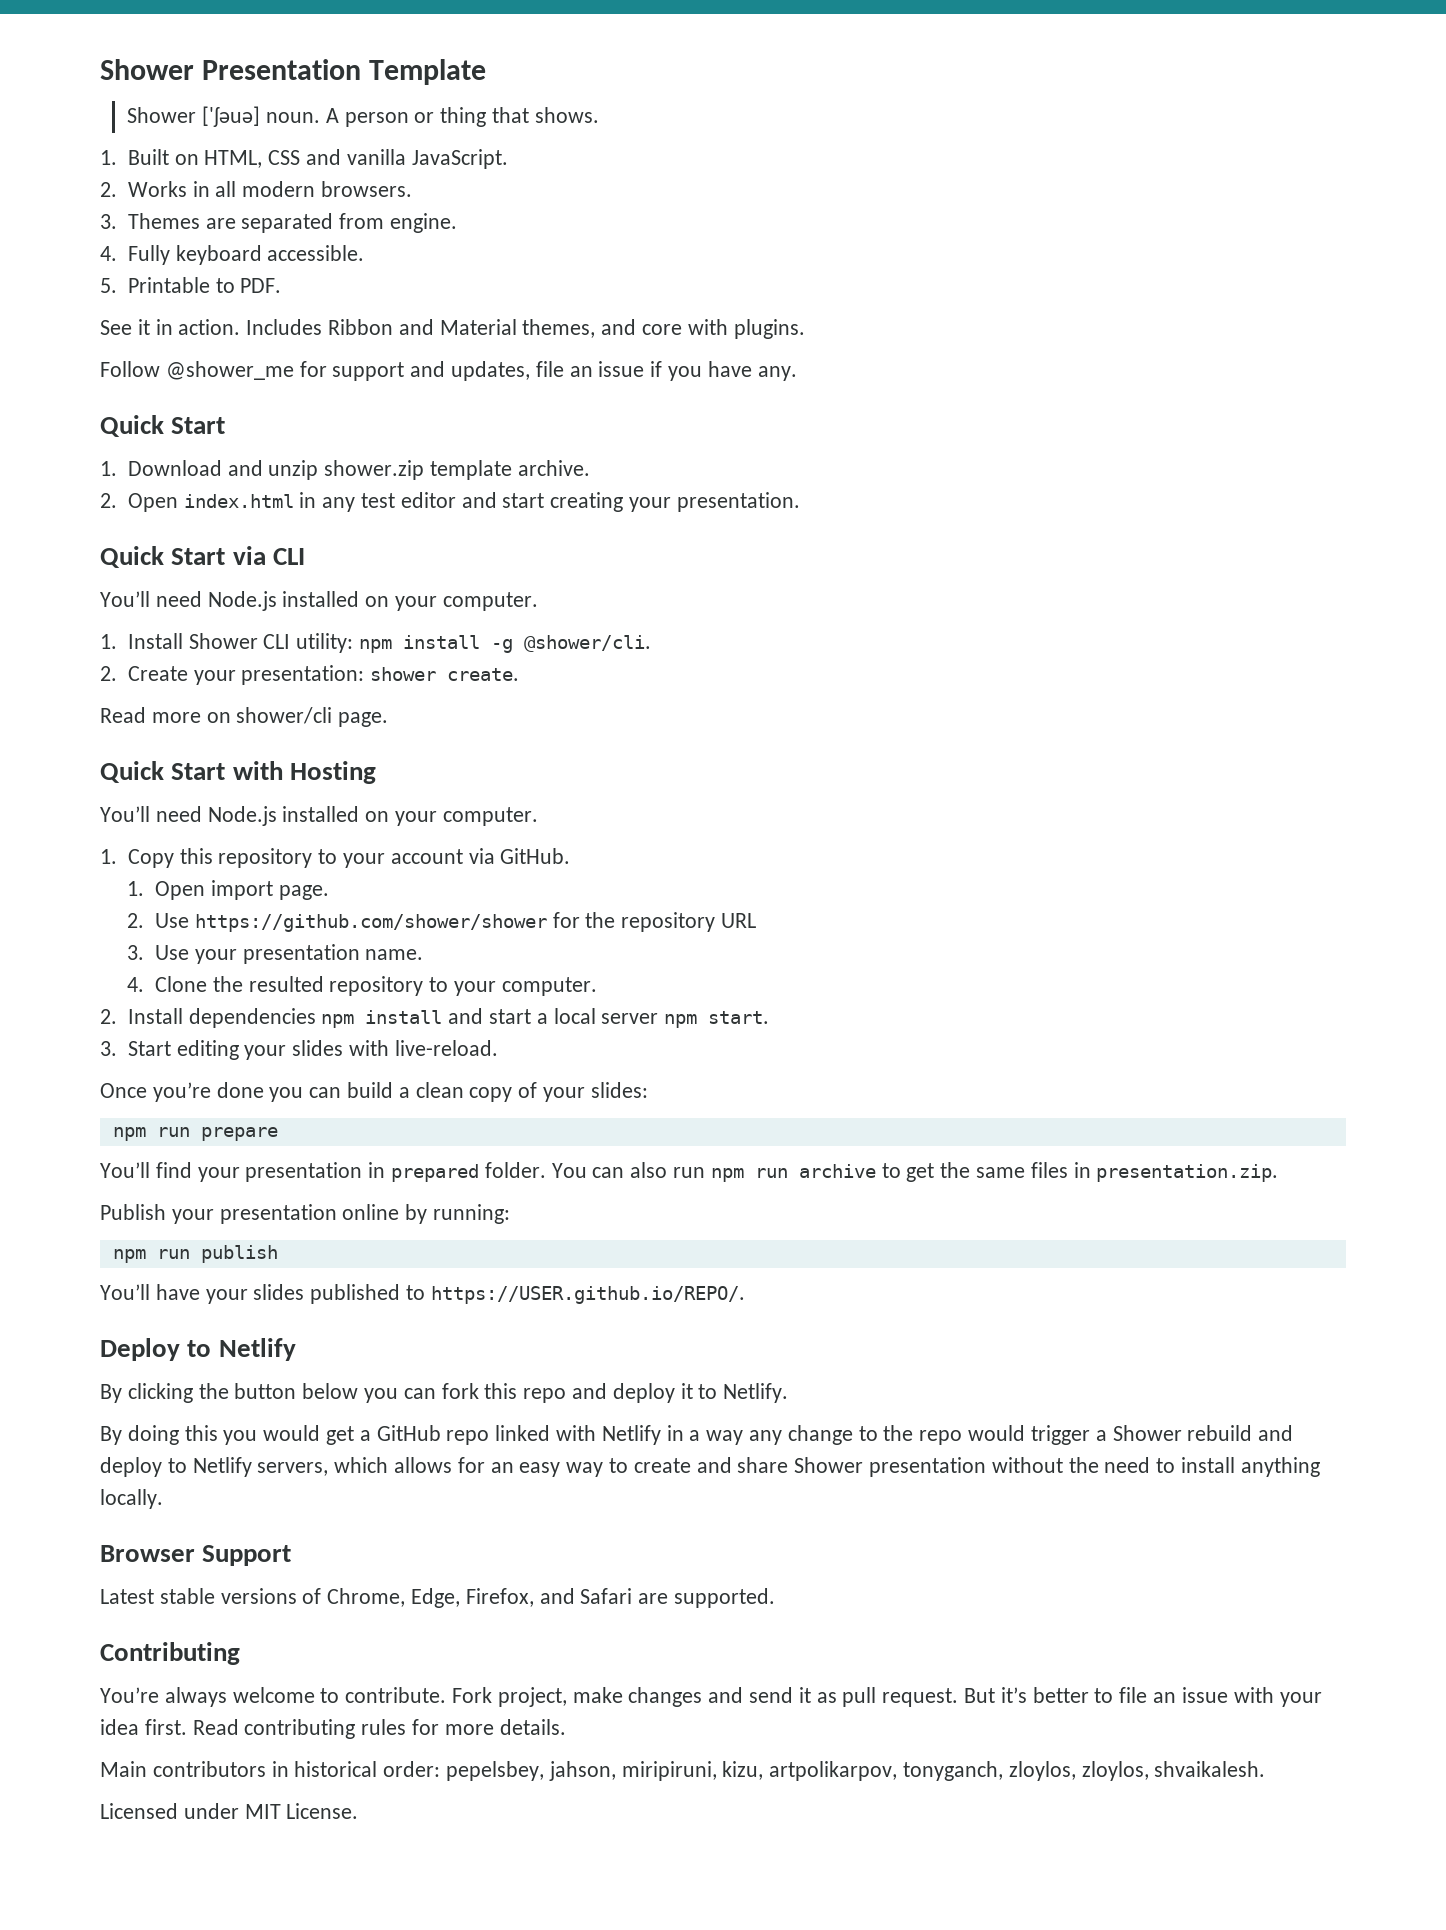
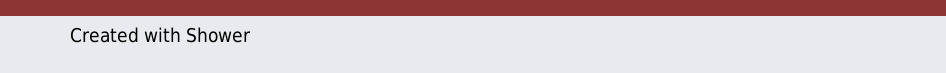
[100,59,487,85] [127,106,599,127] [100,149,508,169] [100,181,412,197] [100,213,457,233] [100,245,365,265] [100,277,282,293] [100,319,805,339] [100,361,797,381] [100,415,226,437] [100,460,590,480] [100,492,800,512] [100,546,305,568] [100,591,538,611] [100,633,651,653] [100,665,520,685] [100,707,389,727] [100,761,376,784] [100,806,538,826] [100,848,571,868] [127,880,329,900] [127,912,757,932] [127,944,424,964] [127,976,597,996] [100,1008,770,1028] [100,1040,498,1060] [100,1082,648,1102] [112,1127,278,1141] [100,1162,1279,1182] [100,1204,511,1224] [112,1245,278,1263] [100,1284,745,1304] [100,1338,296,1361] [100,1383,789,1403] [100,1425,1294,1445] [100,1457,1320,1477] [100,1489,163,1509] [100,1545,292,1566] [100,1588,776,1608] [100,1642,240,1665] [100,1687,1322,1707] [100,1719,566,1739] [100,1761,1266,1781] [100,1803,359,1819] Shower Presentation Template // Shower ['ʃəuə] noun. A person or thing that shows. // 1. Built on HTML, CSS and vanilla JavaScript. // 2. Works in all modern browsers. // 3. Themes are separated from engine. // 4. Fully keyboard accessible. // 5. Printable to PDF. // See it in action. Includes Ribbon and Material themes, and core with plugins. // Follow @shower_me for support and updates, file an issue if you have any. // Quick Start // 1. Download and unzip shower.zip template archive. // 2. Open index.html in any test editor and start creating your presentation. // Quick Start via CLI // You’ll need Node.js installed on your computer. // 1. Install Shower CLI utility: npm install -g @shower/cli. // 2. Create your presentation: shower create. // Read more on shower/cli page. // Quick Start with Hosting // You’ll need Node.js installed on your computer. // 1. Copy this repository to your account via GitHub. // 1. Open import page. // 2. Use https://github.com/shower/shower for the repository URL // 3. Use your presentation name. // 4. Clone the resulted repository to your computer. // 2. Install dependencies npm install and start a local server npm start. // 3. Start editing your slides with live-reload. // Once you’re done you can build a clean copy of your slides: // npm run prepare // You’ll find your presentation in prepared folder. You can also run npm run archive to get the same files in presentation.zip. // Publish your presentation online by running: // npm run publish // You’ll have your slides published to https://USER.github.io/REPO/. // Deploy to Netlify // By clicking the button below you can fork this repo and deploy it to Netlify. // By doing this you would get a GitHub repo linked with Netlify in a way any change to the repo would trigger a Shower rebuild and deploy to Netlify servers, which allows for an easy way to create and share Shower presentation without the need to install anything locally. // Browser Support // Latest stable versions of Chrome, Edge, Firefox, and Safari are supported. // Contributing // You’re always welcome to contribute. Fork project, make changes and send it as pull request. But it’s better to file an issue with your idea first. Read contributing rules for more details. // Main contributors in historical order: pepelsbey, jahson, miripiruni, kizu, artpolikarpov, tonyganch, zloylos, zloylos, shvaikalesh. // Licensed under MIT License. -> [70,27,252,43] Created with Shower

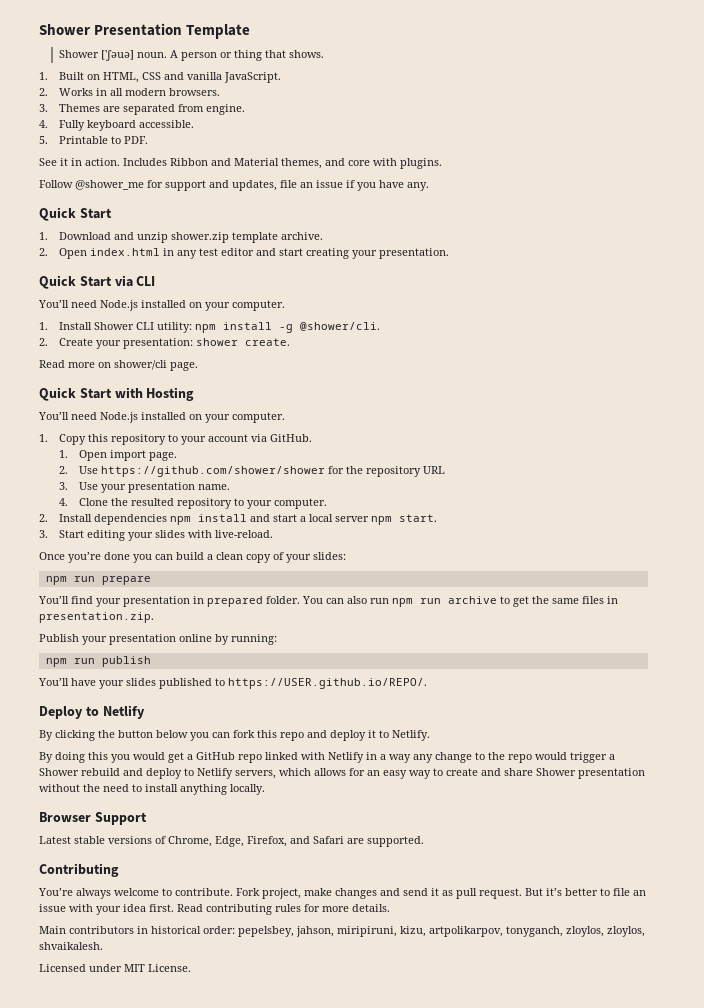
[70,27,252,43] Created with Shower -> [39,23,251,39] [59,50,325,61] [39,72,282,83] [39,88,221,96] [39,104,246,115] [39,120,195,131] [39,136,149,144] [39,158,442,169] [39,180,429,191] [39,207,112,221] [39,232,324,243] [39,248,450,259] [39,275,156,289] [38,300,285,311] [39,322,381,333] [39,338,291,349] [39,360,198,371] [39,387,195,401] [38,412,285,423] [39,434,313,445] [59,450,178,461] [59,466,446,477] [59,482,231,493] [59,498,328,509] [39,514,438,525] [39,530,274,541] [39,552,346,563] [45,576,151,585] [38,596,618,607] [39,612,154,623] [39,634,277,645] [45,656,151,667] [38,678,427,689] [39,705,145,719] [39,730,430,741] [39,752,615,763] [39,768,645,779] [39,784,265,795] [39,812,147,825] [39,836,424,847] [39,863,119,877] [38,888,646,899] [39,904,390,915] [39,926,645,937] [39,942,103,950] [39,964,191,972] Shower Presentation Template // Shower ['ʃəuə] noun. A person or thing that shows. // 1. Built on HTML, CSS and vanilla JavaScript. // 2. Works in all modern browsers. // 3. Themes are separated from engine. // 4. Fully keyboard accessible. // 5. Printable to PDF. // See it in action. Includes Ribbon and Material themes, and core with plugins. // Follow @shower_me for support and updates, file an issue if you have any. // Quick Start // 1. Download and unzip shower.zip template archive. // 2. Open index.html in any test editor and start creating your presentation. // Quick Start via CLI // You’ll need Node.js installed on your computer. // 1. Install Shower CLI utility: npm install -g @shower/cli. // 2. Create your presentation: shower create. // Read more on shower/cli page. // Quick Start with Hosting // You’ll need Node.js installed on your computer. // 1. Copy this repository to your account via GitHub. // 1. Open import page. // 2. Use https://github.com/shower/shower for the repository URL // 3. Use your presentation name. // 4. Clone the resulted repository to your computer. // 2. Install dependencies npm install and start a local server npm start. // 3. Start editing your slides with live-reload. // Once you’re done you can build a clean copy of your slides: // npm run prepare // You’ll find your presentation in prepared folder. You can also run npm run archive to get the same files in presentation.zip. // Publish your presentation online by running: // npm run publish // You’ll have your slides published to https://USER.github.io/REPO/. // Deploy to Netlify // By clicking the button below you can fork this repo and deploy it to Netlify. // By doing this you would get a GitHub repo linked with Netlify in a way any change to the repo would trigger a Shower rebuild and deploy to Netlify servers, which allows for an easy way to create and share Shower presentation without the need to install anything locally. // Browser Support // Latest stable versions of Chrome, Edge, Firefox, and Safari are supported. // Contributing // You’re always welcome to contribute. Fork project, make changes and send it as pull request. But it’s better to file an issue with your idea first. Read contributing rules for more details. // Main contributors in historical order: pepelsbey, jahson, miripiruni, kizu, artpolikarpov, tonyganch, zloylos, zloylos, shvaikalesh. // Licensed under MIT License.

